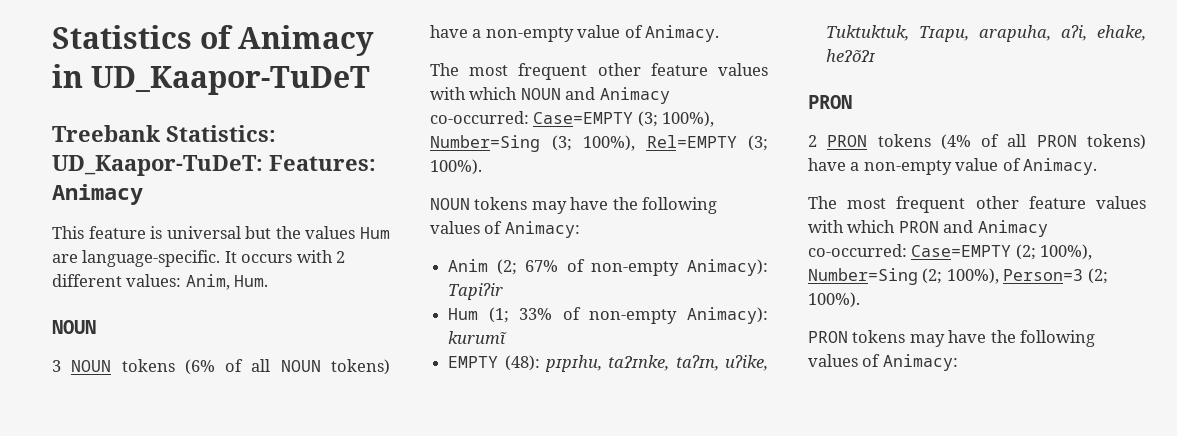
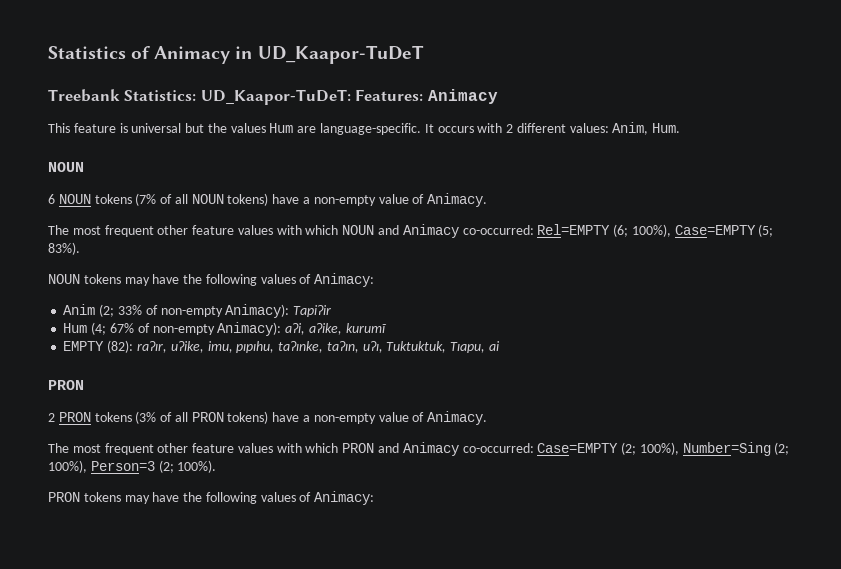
[52,359,215,375] 3 NOUN tokens (6% -> [48,193,157,206] 6 NOUN tokens (7%
[533,111,715,127] [430,135,768,152] [430,159,482,175] Case=EMPTY (3; 100%), Number=Sing (3; 100%), Rel=EMPTY (3; 100%). -> [537,224,774,237] [48,242,80,255] Rel=EMPTY (6; 100%), Case=EMPTY (5; 83%).
[525,260,559,272] 67% -> [117,305,142,315] 33%
[488,307,768,324] (1; 33% of non-empty Animacy): -> [91,322,342,336] (4; 67% of non-empty Animacy): aʔi, aʔike,
[504,355,540,371] (48): -> [107,340,233,353] (82): raʔɪr, uʔike, imu,
[725,355,768,371] uʔike, -> [362,341,383,353] uʔɪ,
[979,25,1146,42] [826,49,876,62] arapuha, aʔi, ehake, heɁõɁɪ -> [488,341,500,351] ai
[940,134,971,150] (4% -> [135,411,157,424] (3%

